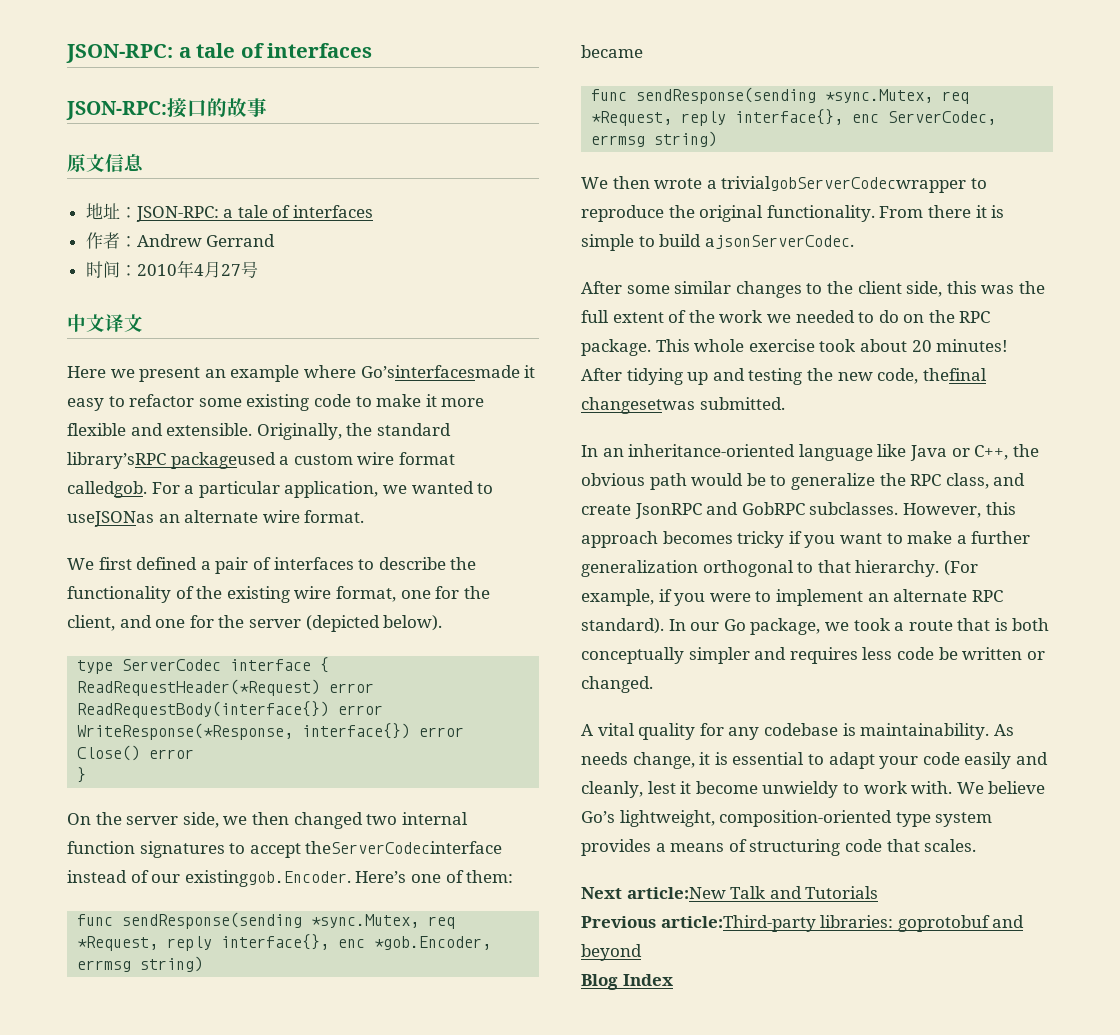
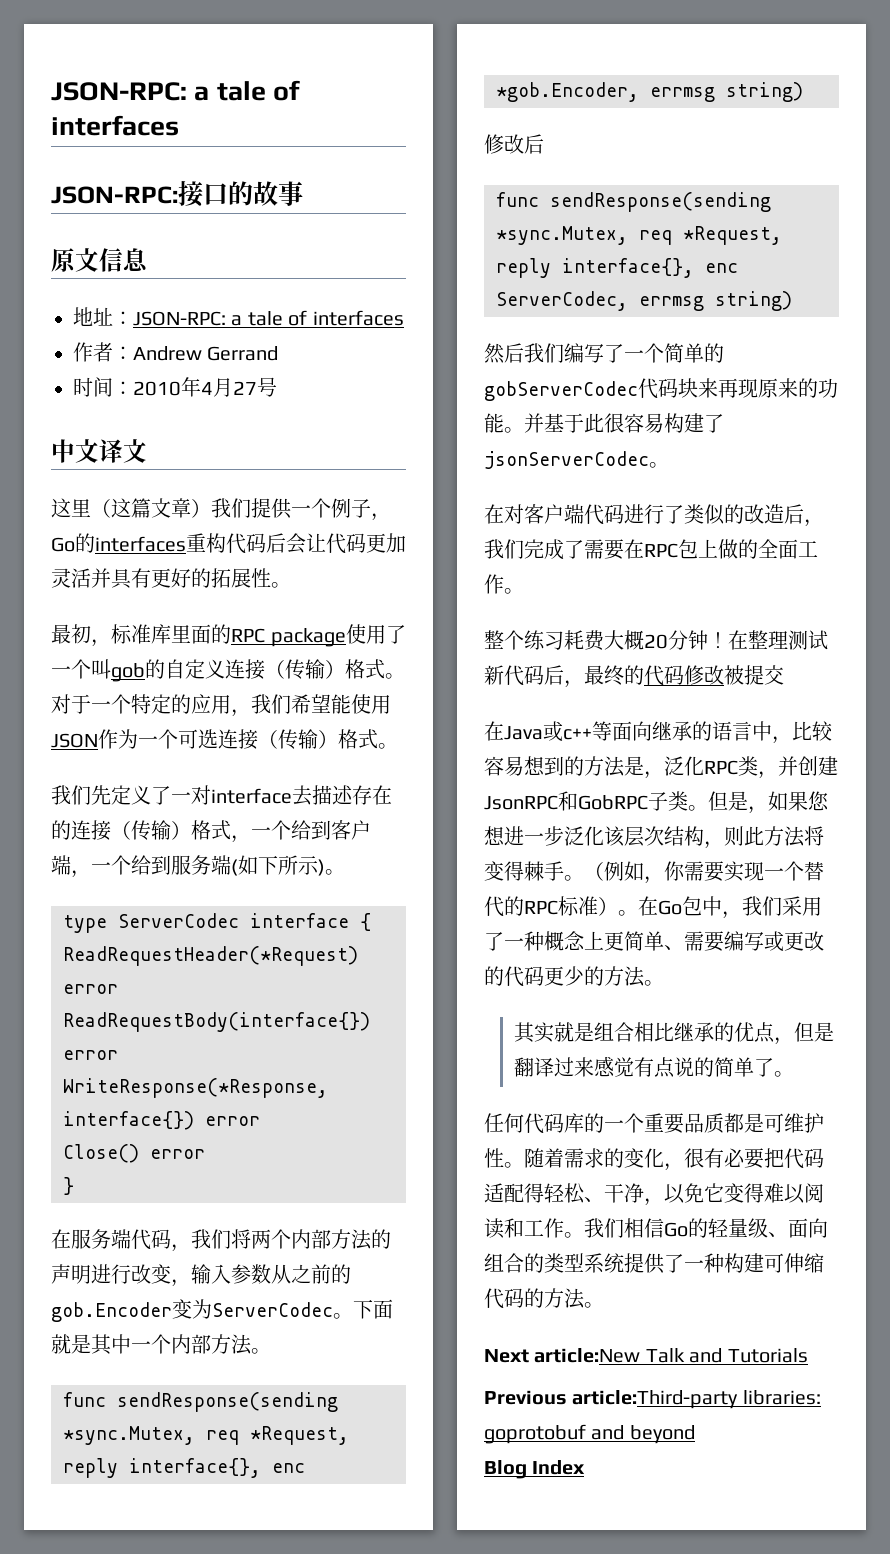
[67,365,536,382] [67,394,485,411] [67,423,451,440] [67,452,455,469] [67,481,494,498] [67,510,365,527] [67,557,477,574] [67,586,490,603] [67,615,443,632] Here we present an example where Go’sinterfacesmade it easy to refactor some existing code to make it more flexible and extensible. Originally, the standard library’sRPC packageused a custom wire format calledgob. For a particular application, we wanted to useJSONas an alternate wire format. // We first defined a pair of interfaces to describe the functionality of the existing wire format, one for the client, and one for the server (depicted below). -> [51,498,391,521] [51,533,406,554] [51,568,291,589] [51,624,406,647] [51,659,405,682] [51,694,391,717] [51,729,398,750] [51,785,392,806] [51,820,371,843] [51,855,345,878] 这里（这篇文章）我们提供一个例子，Go的interfaces重构代码后会让代码更加灵活并具有更好的拓展性。 // 最初，标准库里面的RPC package使用了一个叫gob的自定义连接（传输）格式。对于一个特定的应用，我们希望能使用JSON作为一个可选连接（传输）格式。 // 我们先定义了一对interface去描述存在的连接（传输）格式，一个给到客户端，一个给到服务端(如下所示)。
[67,812,468,829] [67,841,503,858] [67,870,514,887] On the server side, we then changed two internal function signatures to accept theServerCodecinterface instead of our existinggob.Encoder. Here’s one of them: -> [51,1229,391,1252] [51,1264,351,1287] [51,1299,393,1322] [51,1334,271,1355] 在服务端代码，我们将两个内部方法的声明进行改变，输入参数从之前的gob.Encoder变为ServerCodec。下面就是其中一个内部方法。
[581,45,643,58] became -> [484,134,544,154] 修改后
[581,176,987,193] [581,205,1005,222] [581,234,854,251] [581,281,1045,298] [581,310,991,323] [581,339,1009,356] [581,368,987,385] [581,397,785,414] [581,444,1039,461] [581,473,1026,490] [581,502,1016,519] [581,531,1031,548] [581,560,978,577] [581,589,1003,606] [581,618,1050,635] [581,647,1045,664] [581,676,653,693] [581,723,1014,740] [581,752,1048,769] [581,781,1046,798] [581,810,993,827] [581,839,977,856] We then wrote a trivialgobServerCodecwrapper to reproduce the original functionality. From there it is simple to build ajsonServerCodec. // After some similar changes to the client side, this was the full extent of the work we needed to do on the RPC package. This whole exercise took about 20 minutes! After tidying up and testing the new code, thefinal changesetwas submitted. // In an inheritance-oriented language like Java or C++, the obvious path would be to generalize the RPC class, and create JsonRPC and GobRPC subclasses. However, this approach becomes tricky if you want to make a further generalization orthogonal to that hierarchy. (For example, if you were to implement an alternate RPC standard). In our Go package, we took a route that is both conceptually simpler and requires less code be written or changed. // A vital quality for any codebase is maintainability. As needs change, it is essential to adapt your code easily and cleanly, lest it become unwieldy to work with. We believe Go’s lightweight, composition-oriented type system provides a means of structuring code that scales. -> [484,343,724,364] [484,378,838,401] [484,413,724,433] [484,451,669,469] [484,504,824,527] [484,539,818,560] [484,574,524,594] [484,630,828,651] [484,665,784,688] [484,721,833,744] [484,756,838,779] [484,791,829,814] [484,826,824,849] [484,861,824,884] [484,896,822,919] [484,931,824,952] [484,966,664,987] [513,1022,834,1045] [513,1056,794,1078] [484,1113,824,1134] [484,1148,824,1171] [484,1183,824,1206] [484,1218,828,1239] [484,1253,824,1274] [484,1288,604,1309] 然后我们编写了一个简单的gobServerCodec代码块来再现原来的功能。并基于此很容易构建了jsonServerCodec。 // 在对客户端代码进行了类似的改造后，我们完成了需要在RPC包上做的全面工作。 // 整个练习耗费大概20分钟！在整理测试新代码后，最终的代码修改被提交 // 在Java或c++等面向继承的语言中，比较容易想到的方法是，泛化RPC类，并创建JsonRPC和GobRPC子类。但是，如果您想进一步泛化该层次结构，则此方法将变得棘手。（例如，你需要实现一个替代的RPC标准）。在Go包中，我们采用了一种概念上更简单、需要编写或更改的代码更少的方法。 // 其实就是组合相比继承的优点，但是翻译过来感觉有点说的简单了。 // 任何代码库的一个重要品质都是可维护性。随着需求的变化，很有必要把代码适配得轻松、干净，以免它变得难以阅读和工作。我们相信Go的轻量级、面向组合的类型系统提供了一种构建可伸缩代码的方法。

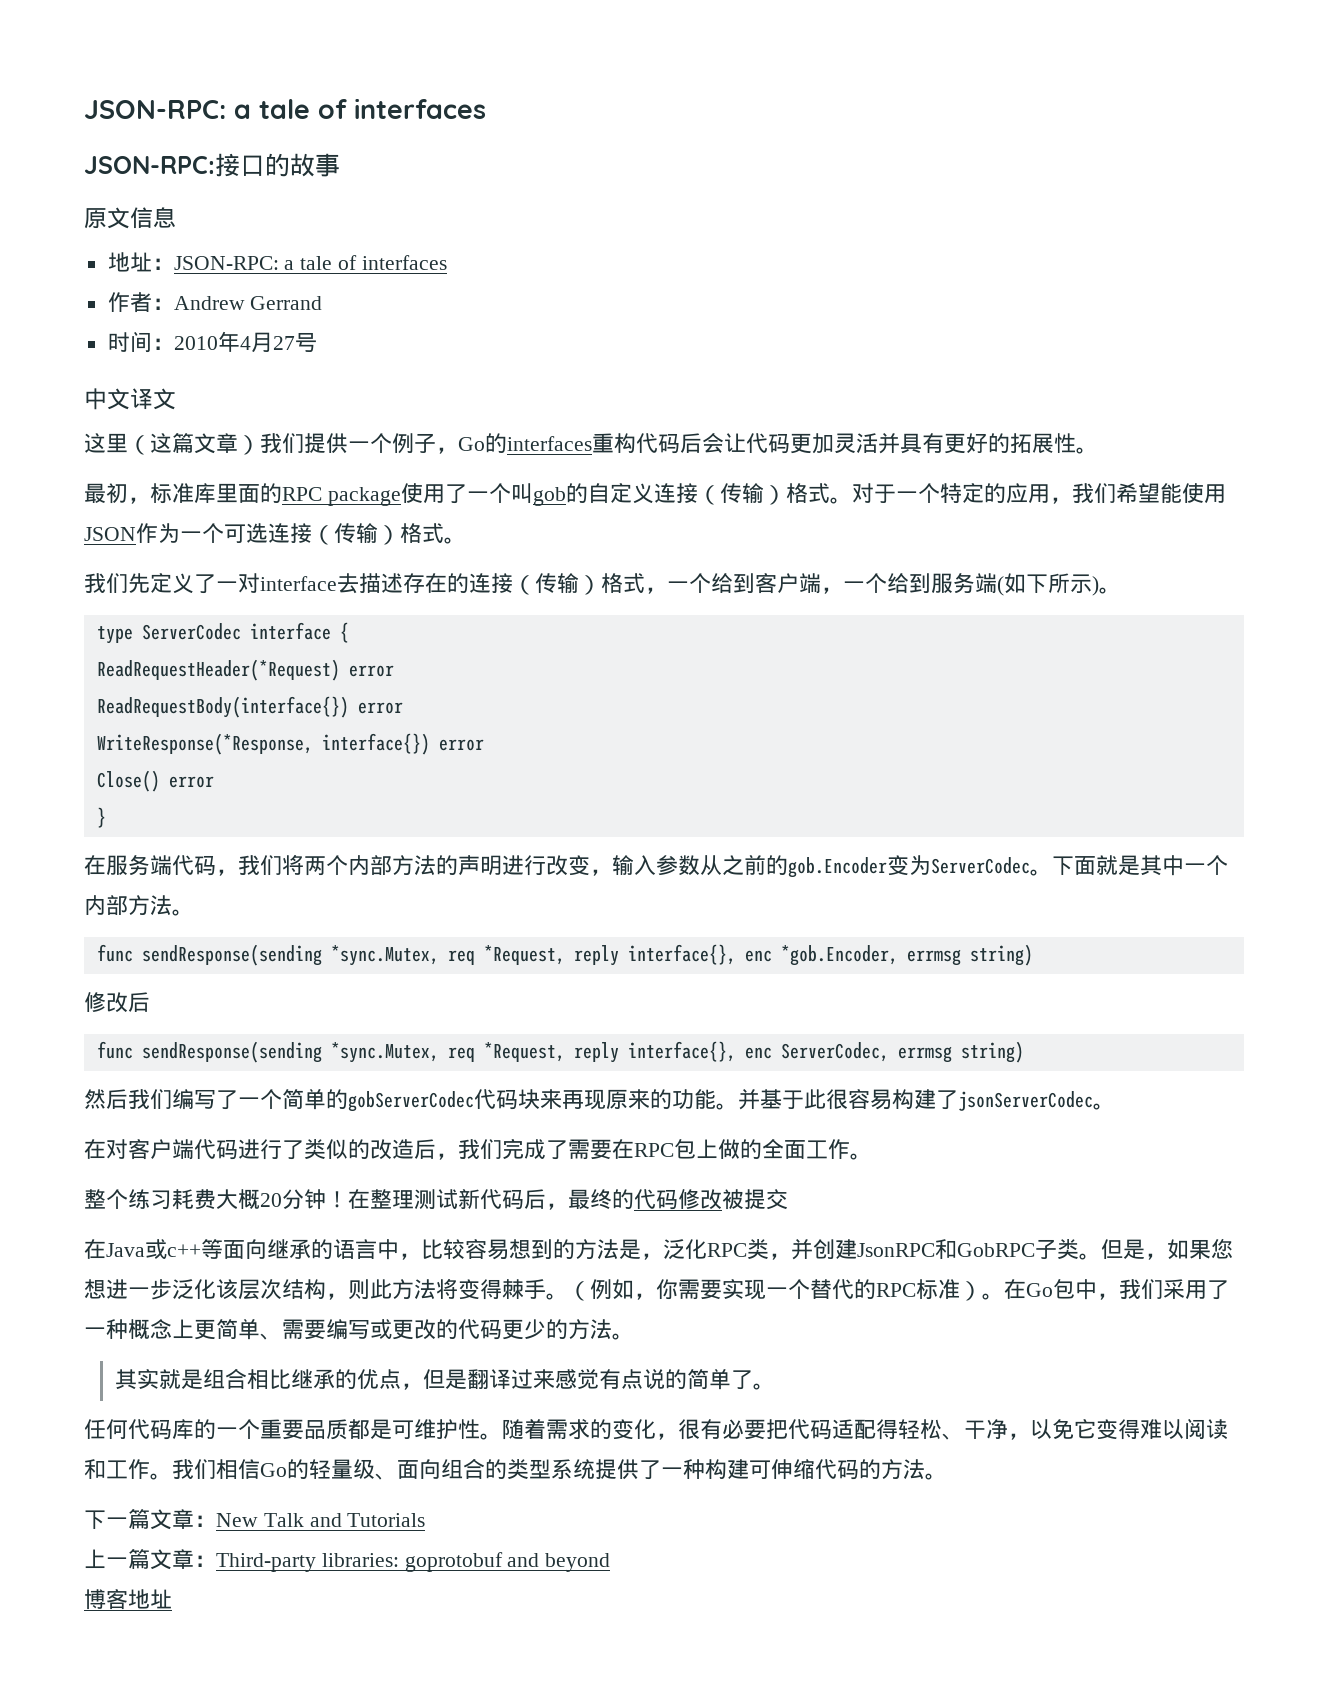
[484,1348,641,1363] Next article:New -> [84,1509,258,1530] 下一篇文章：New
[484,1390,739,1409] Previous article:Third-party -> [84,1549,316,1572] 上一篇文章：Third-party
[484,1460,586,1479] Blog Index -> [84,1589,172,1610] 博客地址

